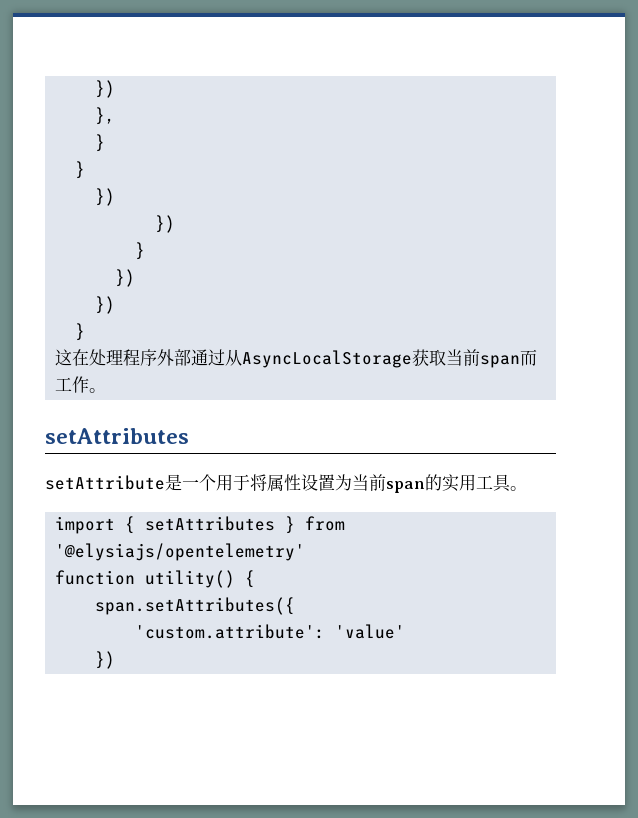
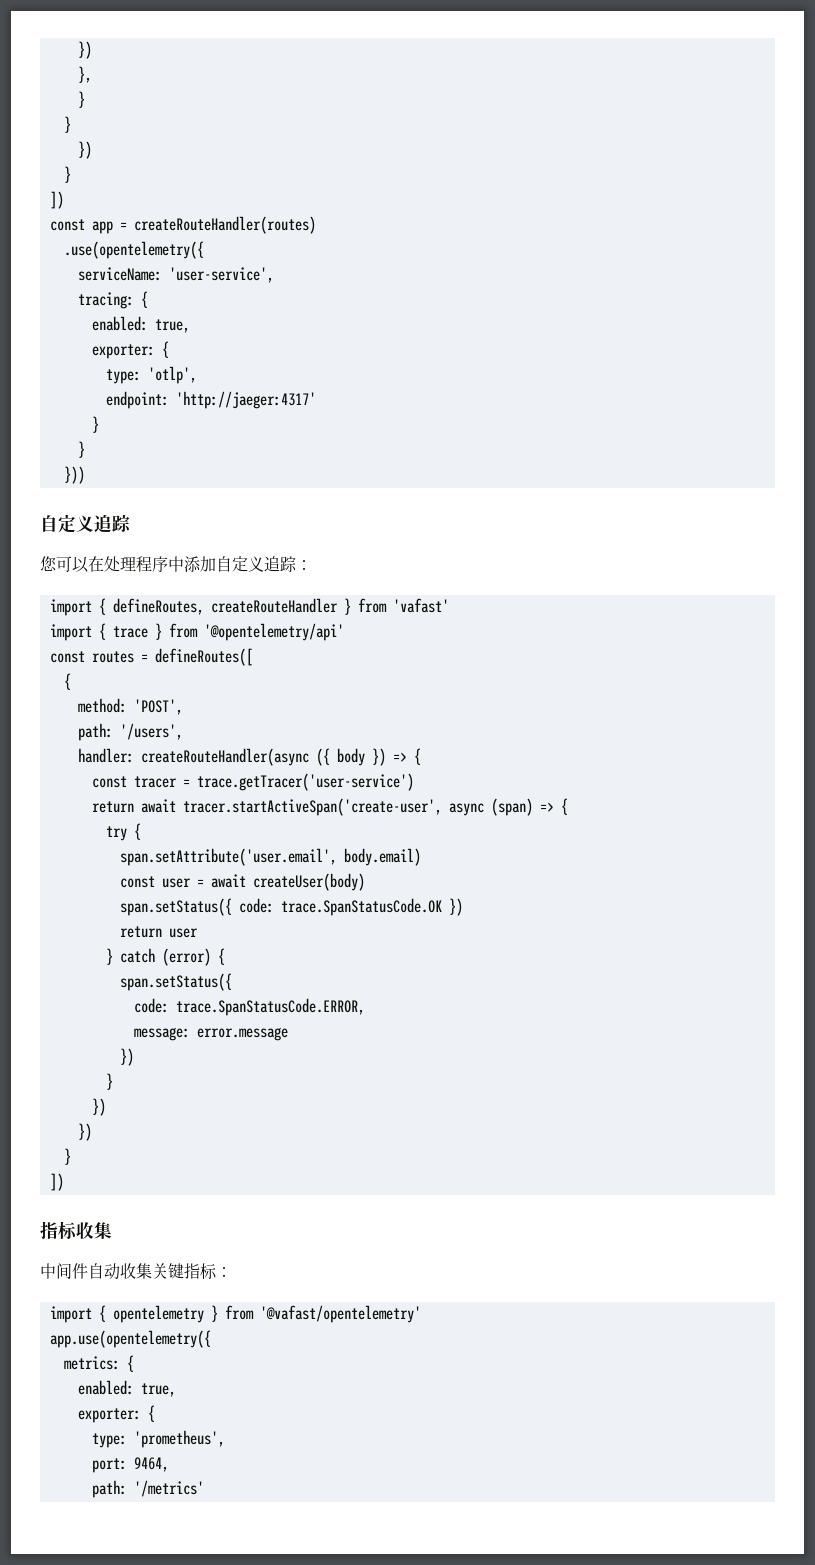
(116, 197) none -> [63,166,71,183] [49,191,64,209] [49,216,316,234] [63,241,204,259] [77,267,274,283] [77,291,148,309] [91,316,190,333] [91,341,169,359] [105,366,197,384] [105,391,316,409] [91,416,99,433] [77,441,85,458] [63,466,85,484] [40,514,131,533] [40,556,312,573] [49,598,449,616] [49,623,344,641] [49,648,253,666] [63,673,71,690] [77,698,183,715] [77,723,183,741] [77,748,421,766] [91,773,414,791] [91,798,568,816] [105,823,141,841] [119,848,421,866] [119,873,365,891] [119,898,463,916] [119,926,198,938] [105,948,225,966] [119,973,232,991] [133,998,365,1016] [133,1027,288,1041] // } // ]) // const app = createRouteHandler(routes) // .use(opentelemetry({ // serviceName: 'user-service', // tracing: { // enabled: true, // exporter: { // type: 'otlp', // endpoint: 'http://jaeger:4317' // } // } // })) // 自定义追踪 // 您可以在处理程序中添加自定义追踪： // import { defineRoutes, createRouteHandler } from 'vafast' // import { trace } from '@opentelemetry/api' // const routes = defineRoutes([ // { // method: 'POST', // path: '/users', // handler: createRouteHandler(async ({ body }) => { // const tracer = trace.getTracer('user-service') // return await tracer.startActiveSpan('create-user', async (span) => { // try { // span.setAttribute('user.email', body.email) // const user = await createUser(body) // span.setStatus({ code: trace.SpanStatusCode.OK }) // return user // } catch (error) { // span.setStatus({ // code: trace.SpanStatusCode.ERROR, // message: error.message
[55,349,538,368] [55,376,107,393] [45,428,189,444] [45,474,527,493] [55,516,346,534] [55,543,306,561] [55,570,256,588] [95,597,296,615] [135,624,406,639] [95,651,116,669] 这在处理程序外部通过从AsyncLocalStorage获取当前span而工作。 // setAttributes // setAttribute是一个用于将属性设置为当前span的实用工具。 // import { setAttributes } from '@elysiajs/opentelemetry' // function utility() { // span.setAttributes({ // 'custom.attribute': 'value' // }) -> [49,1173,64,1191] [40,1221,112,1240] [40,1263,232,1280] [49,1305,421,1323] [49,1330,211,1348] [63,1355,134,1372] [77,1380,176,1397] [77,1405,155,1423] [91,1430,225,1448] [91,1457,169,1473] [91,1480,204,1498] ]) // 指标收集 // 中间件自动收集关键指标： // import { opentelemetry } from '@vafast/opentelemetry' // app.use(opentelemetry({ // metrics: { // enabled: true, // exporter: { // type: 'prometheus', // port: 9464, // path: '/metrics'

